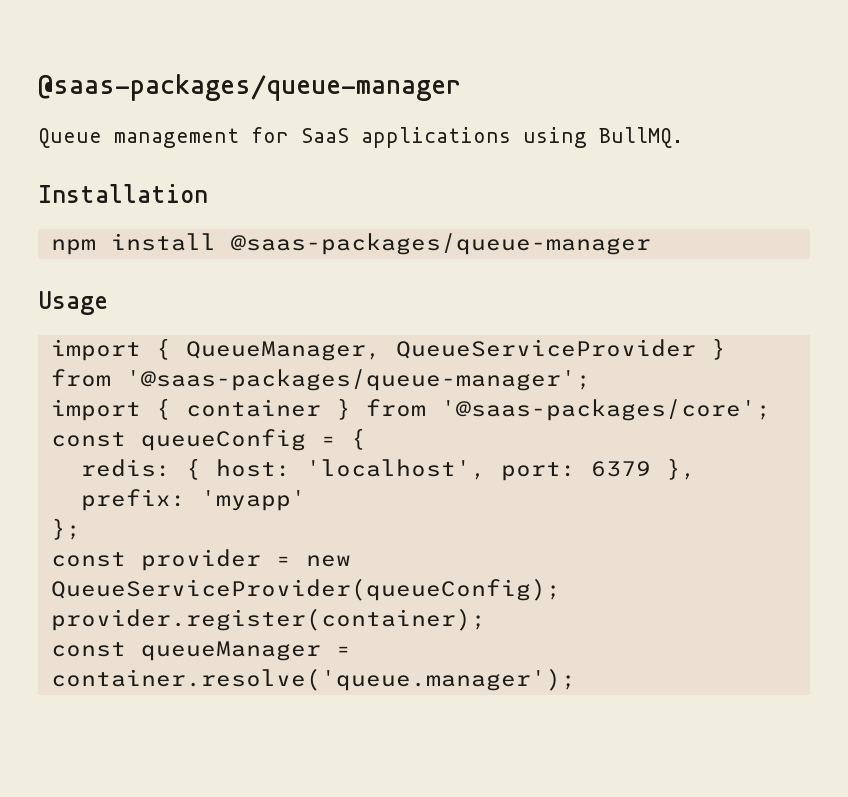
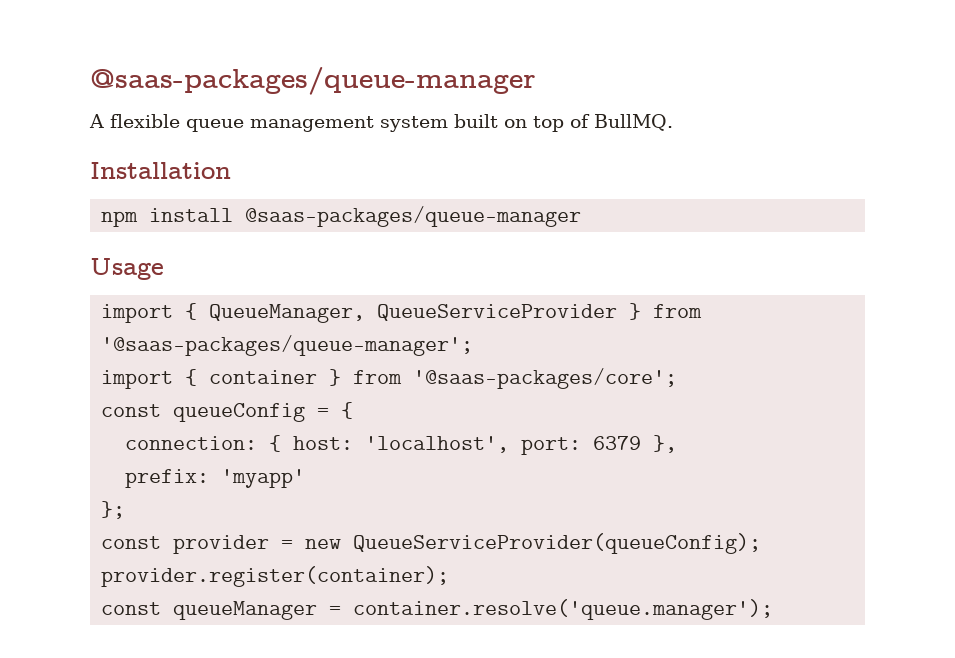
[38,74,461,101] [38,127,587,148] @saas-packages/queue-manager // Queue management for SaaS applications using -> [90,67,536,95] [89,114,590,132] @saas-packages/queue-manager // A flexible queue management system built on top of
[80,459,171,477] redis: -> [125,436,258,450] connection:

